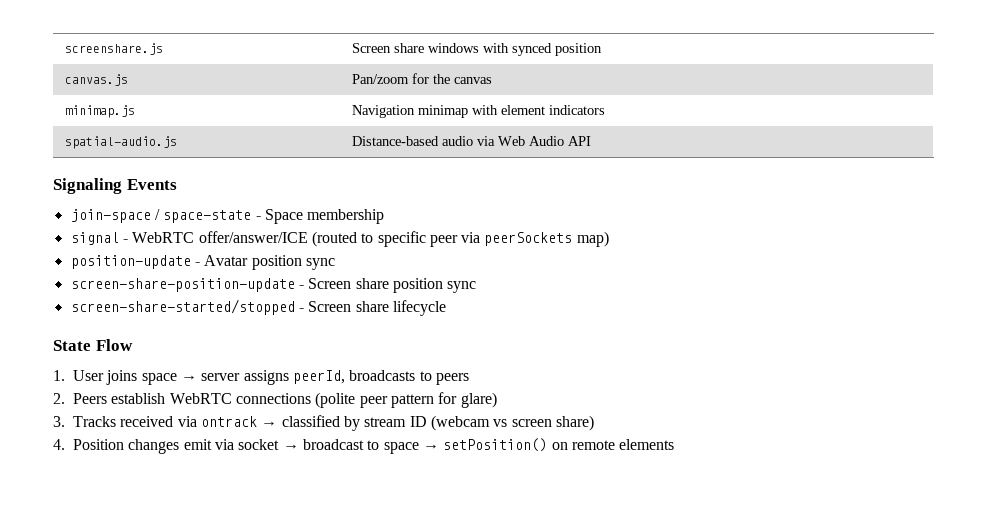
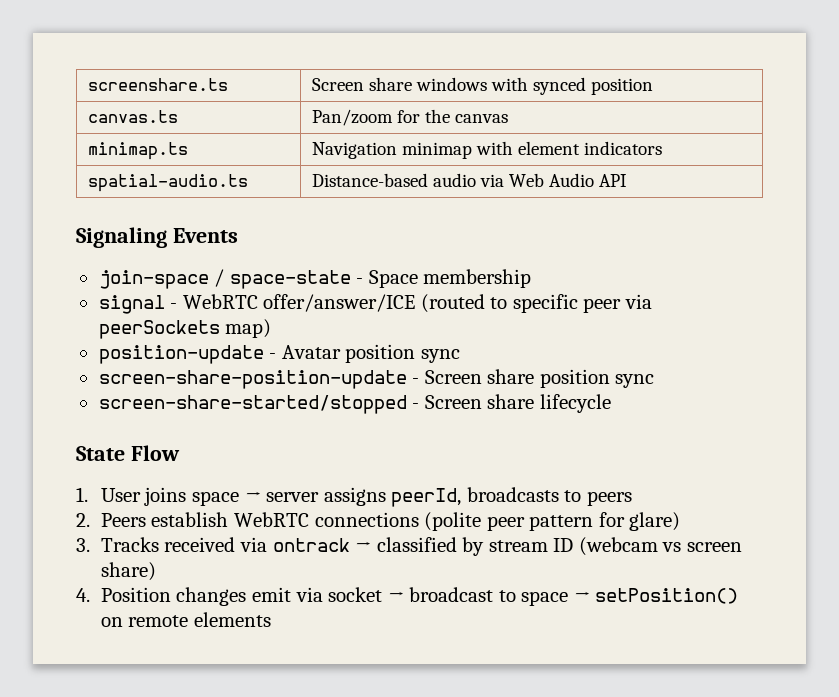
[65,43,164,55] screenshare.js -> [88,78,229,91] screenshare.ts
[65,74,129,86] canvas.js -> [88,110,179,123] canvas.ts
[65,105,136,118] minimap.js -> [88,142,189,160] minimap.ts
[65,136,178,149] spatial-audio.js -> [88,174,249,192] spatial-audio.ts

